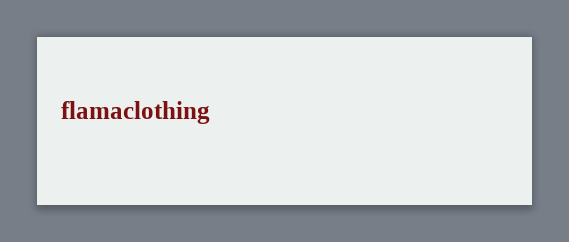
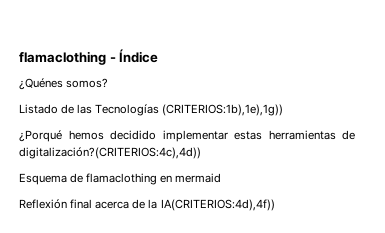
[61,101,210,124] flamaclothing -> [19,49,159,65] [19,78,109,90] [19,104,284,116] [19,130,355,142] [19,147,201,159] [19,173,222,185] [19,199,275,211] flamaclothing - Índice // ¿Quénes somos? // Listado de las Tecnologías (CRITERIOS:1b),1e),1g)) // ¿Porqué hemos decidido implementar estas herramientas de digitalización?(CRITERIOS:4c),4d)) // Esquema de flamaclothing en mermaid // Reflexión final acerca de la IA(CRITERIOS:4d),4f))

